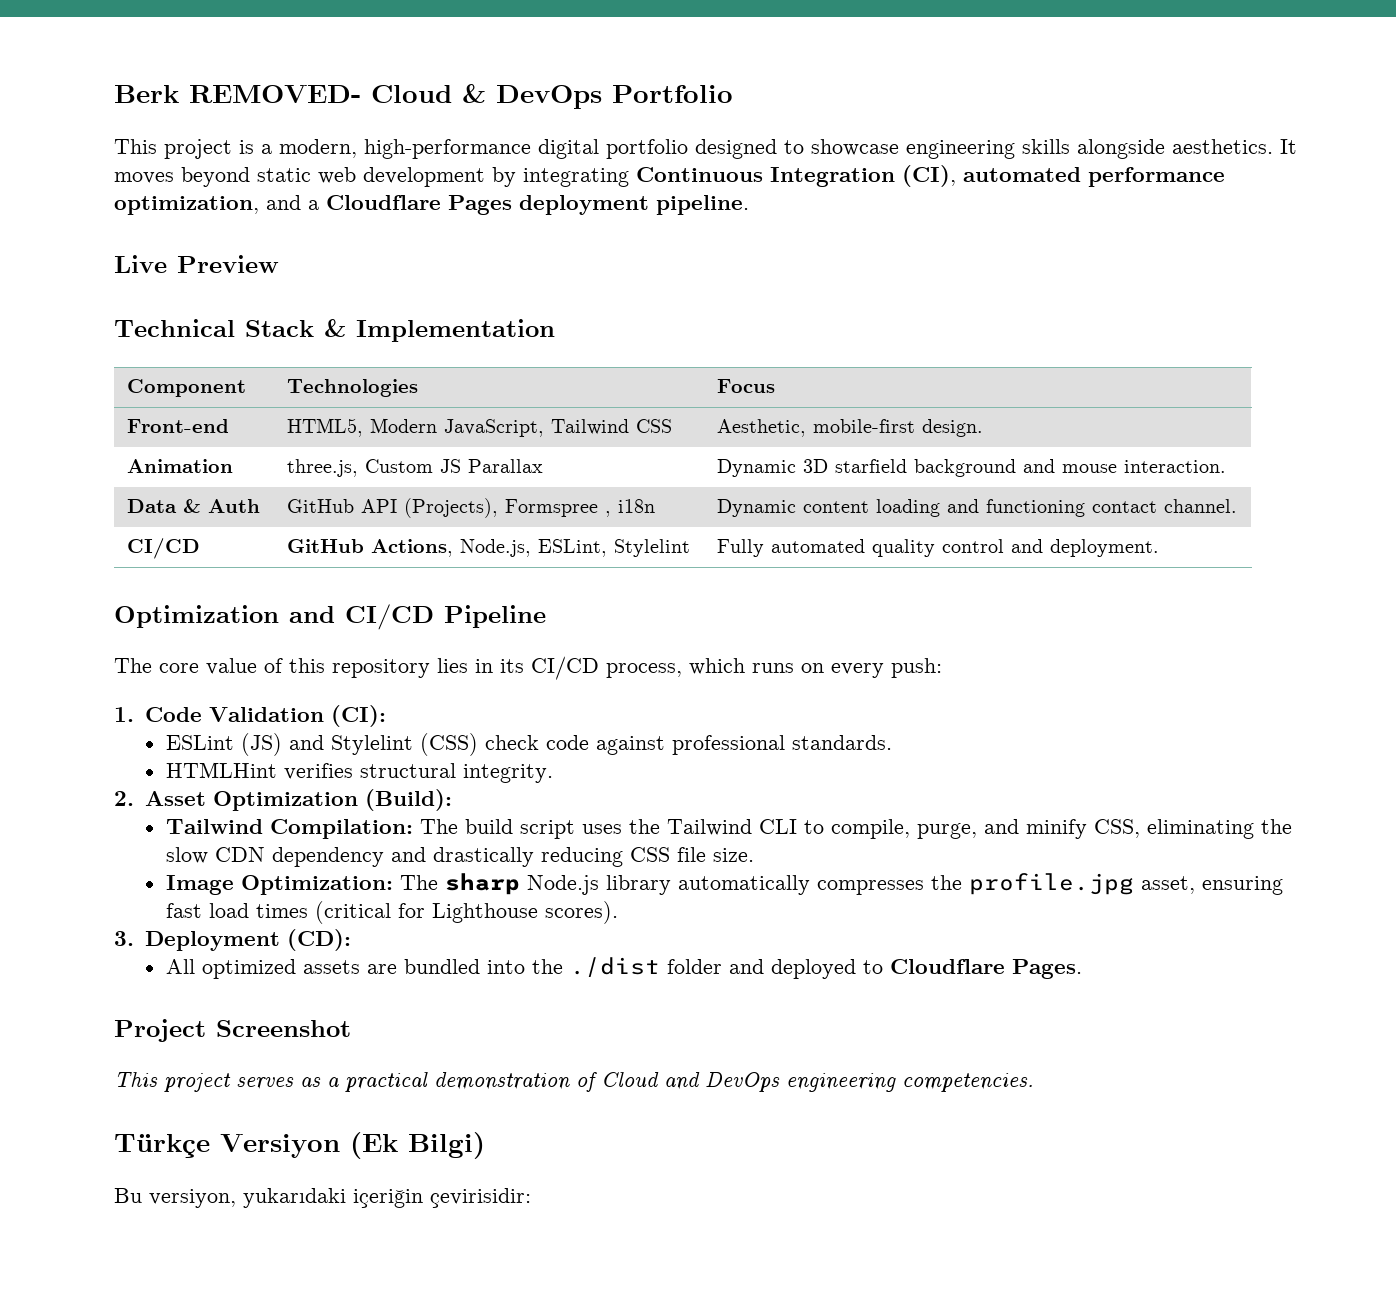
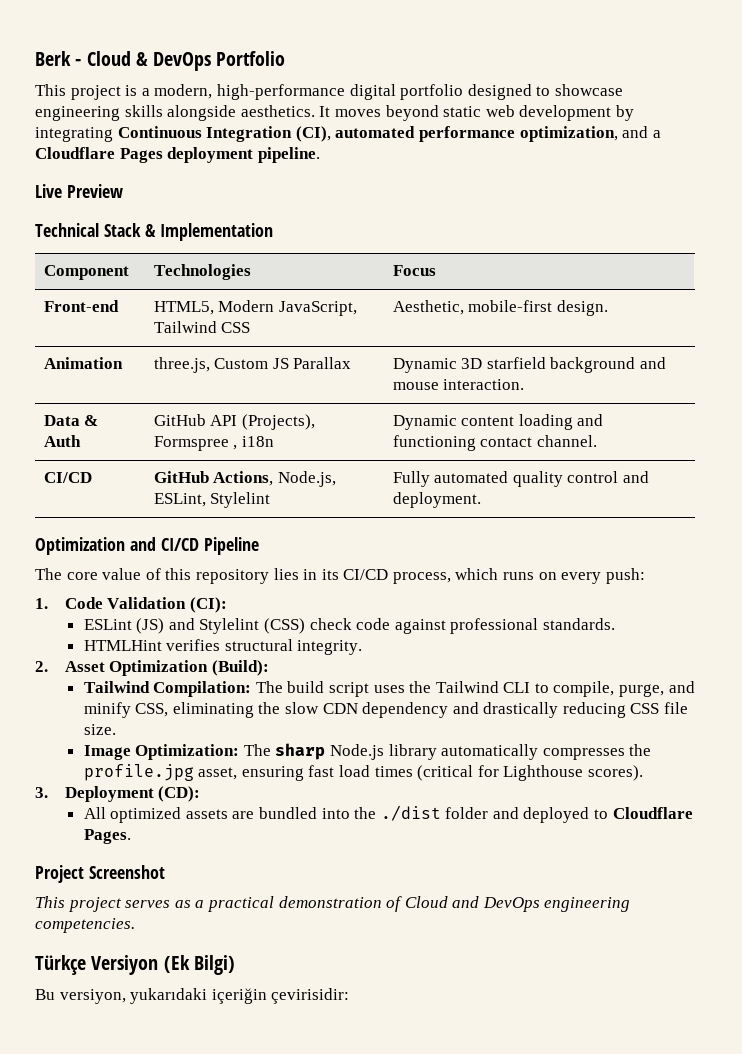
[189,85,361,103] REMOVED- -> [75,59,82,66] -

